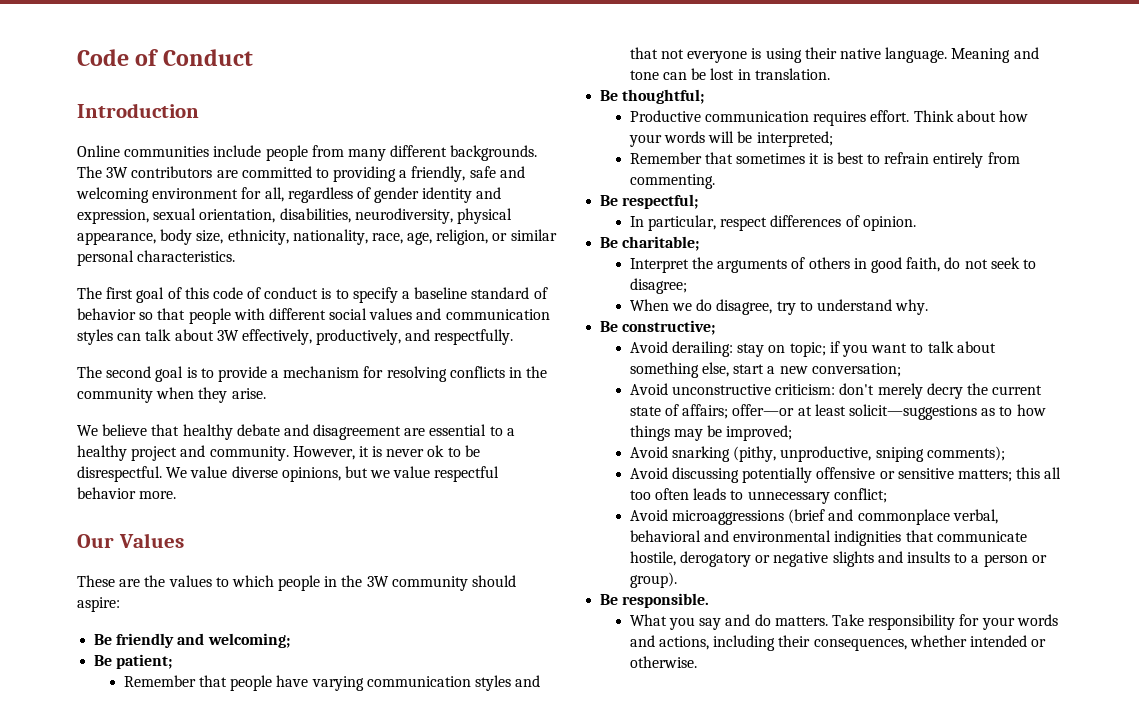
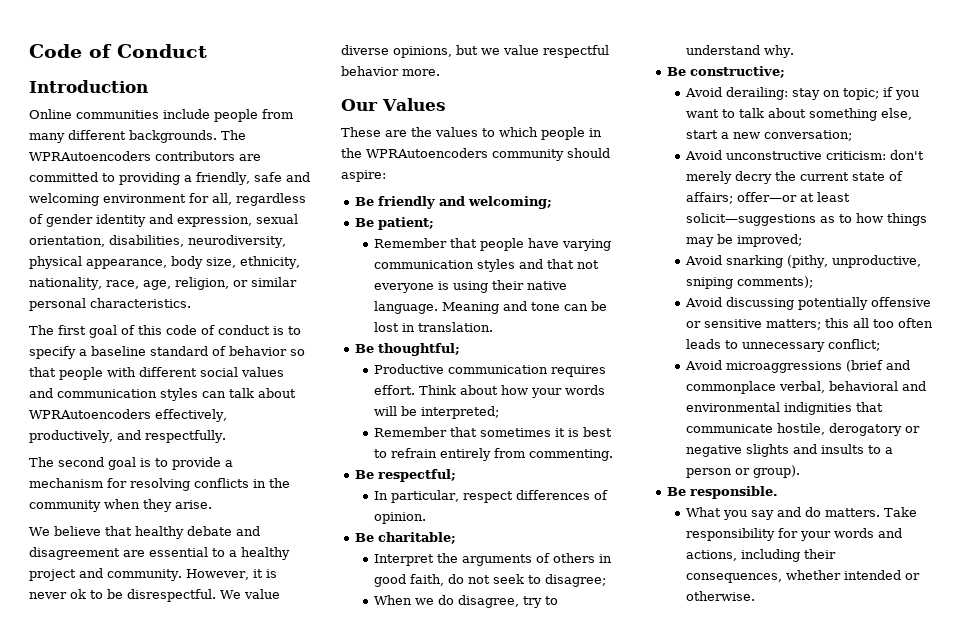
[106,167,129,178] 3W -> [29,151,151,161] WPRAutoencoders
[216,330,239,341] 3W -> [29,409,151,419] WPRAutoencoders
[366,576,389,587] 3W -> [366,148,488,158] WPRAutoencoders

